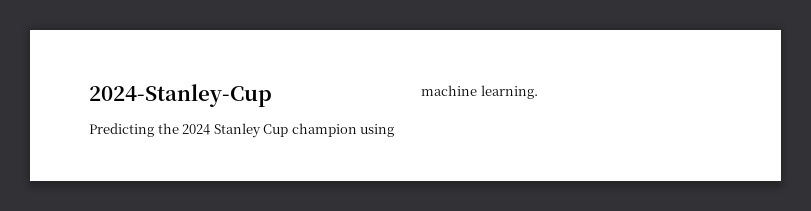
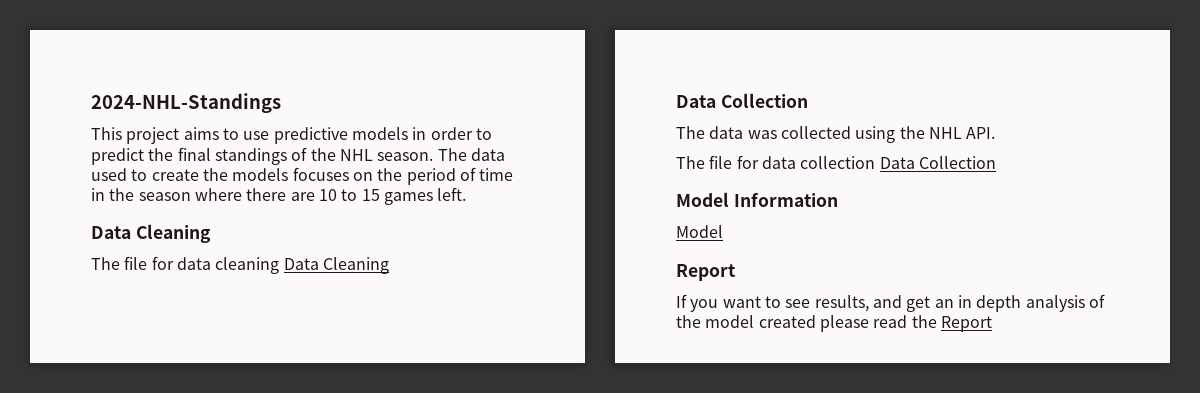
[89,84,272,107] [89,123,395,138] [421,85,538,99] 2024-Stanley-Cup // Predicting the 2024 Stanley Cup champion using machine learning. -> [91,93,281,113] [91,127,492,144] [91,147,505,165] [91,167,514,185] [91,187,467,205] [91,224,211,243] [91,256,389,274] [676,93,808,108] [676,126,996,143] [676,155,996,169] [676,192,838,207] [676,225,723,238] [676,264,736,281] [676,294,1105,312] [676,315,992,332] 2024-NHL-Standings // This project aims to use predictive models in order to predict the final standings of the NHL season. The data used to create the models focuses on the period of time in the season where there are 10 to 15 games left. // Data Cleaning // The file for data cleaning Data Cleaning // Data Collection // The data was collected using the NHL API. // The file for data collection Data Collection // Model Information // Model // Report // If you want to see results, and get an in depth analysis of the model created please read the Report

